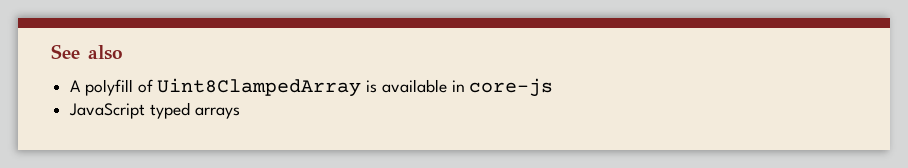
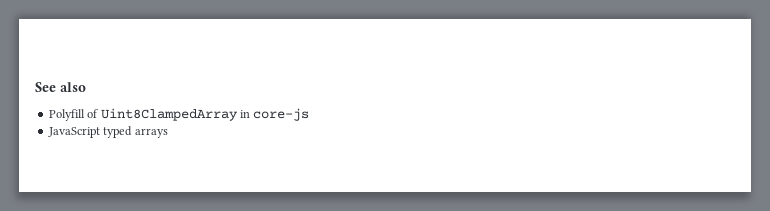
[70,78,447,97] A polyfill of Uint8ClampedArray is available -> [48,108,238,121] Polyfill of Uint8ClampedArray

